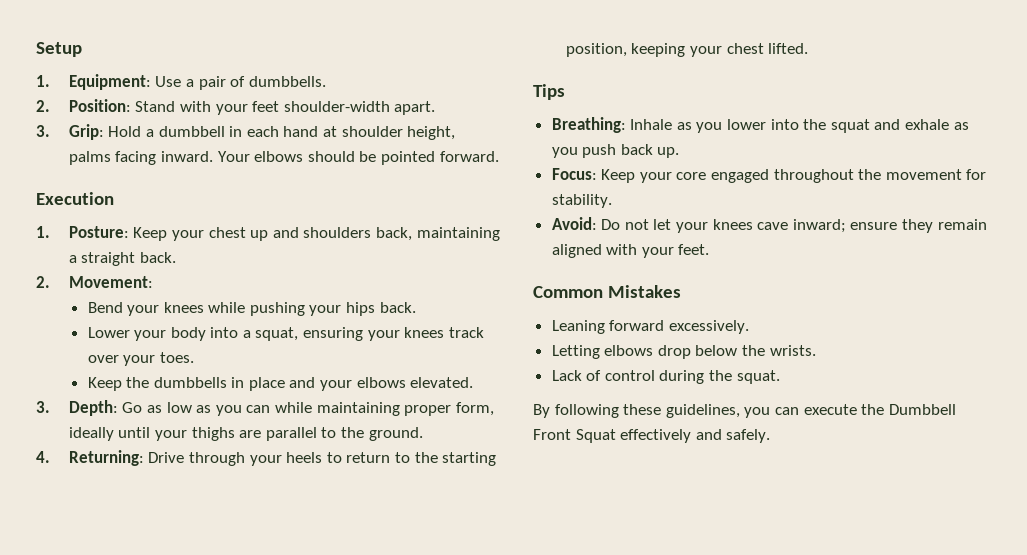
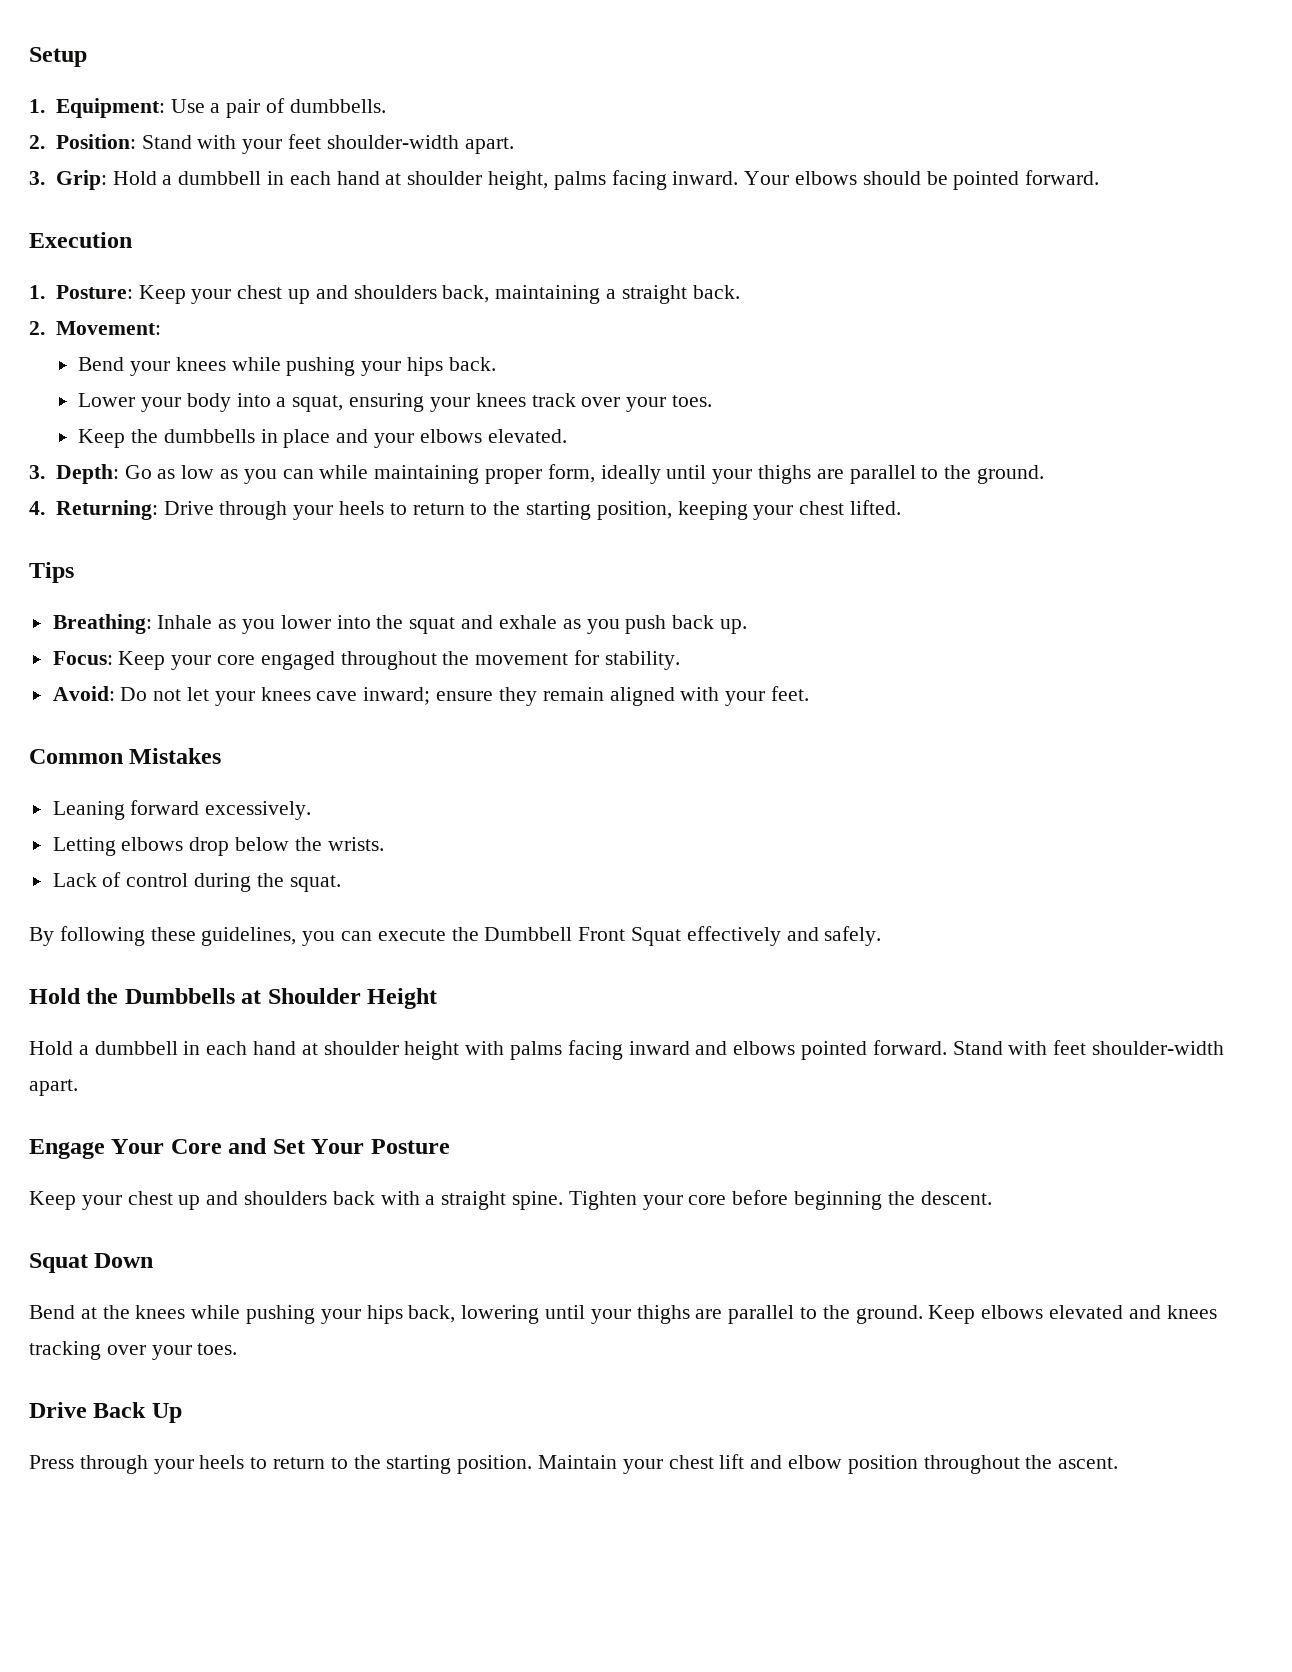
(771, 436) none -> [29,988,438,1009] [29,1040,1225,1060] [29,1079,78,1096] [29,1138,450,1159] [29,1190,992,1210] [29,1253,154,1273] [29,1305,1217,1324] [29,1341,238,1360] [29,1402,182,1423] [29,1454,1119,1474] // Hold the Dumbbells at Shoulder Height // Hold a dumbbell in each hand at shoulder height with palms facing inward and elbows pointed forward. Stand with feet shoulder-width apart. // Engage Your Core and Set Your Posture // Keep your chest up and shoulders back with a straight spine. Tighten your core before beginning the descent. // Squat Down // Bend at the knees while pushing your hips back, lowering until your thighs are parallel to the ground. Keep elbows elevated and knees tracking over your toes. // Drive Back Up // Press through your heels to return to the starting position. Maintain your chest lift and elbow position throughout the ascent.

